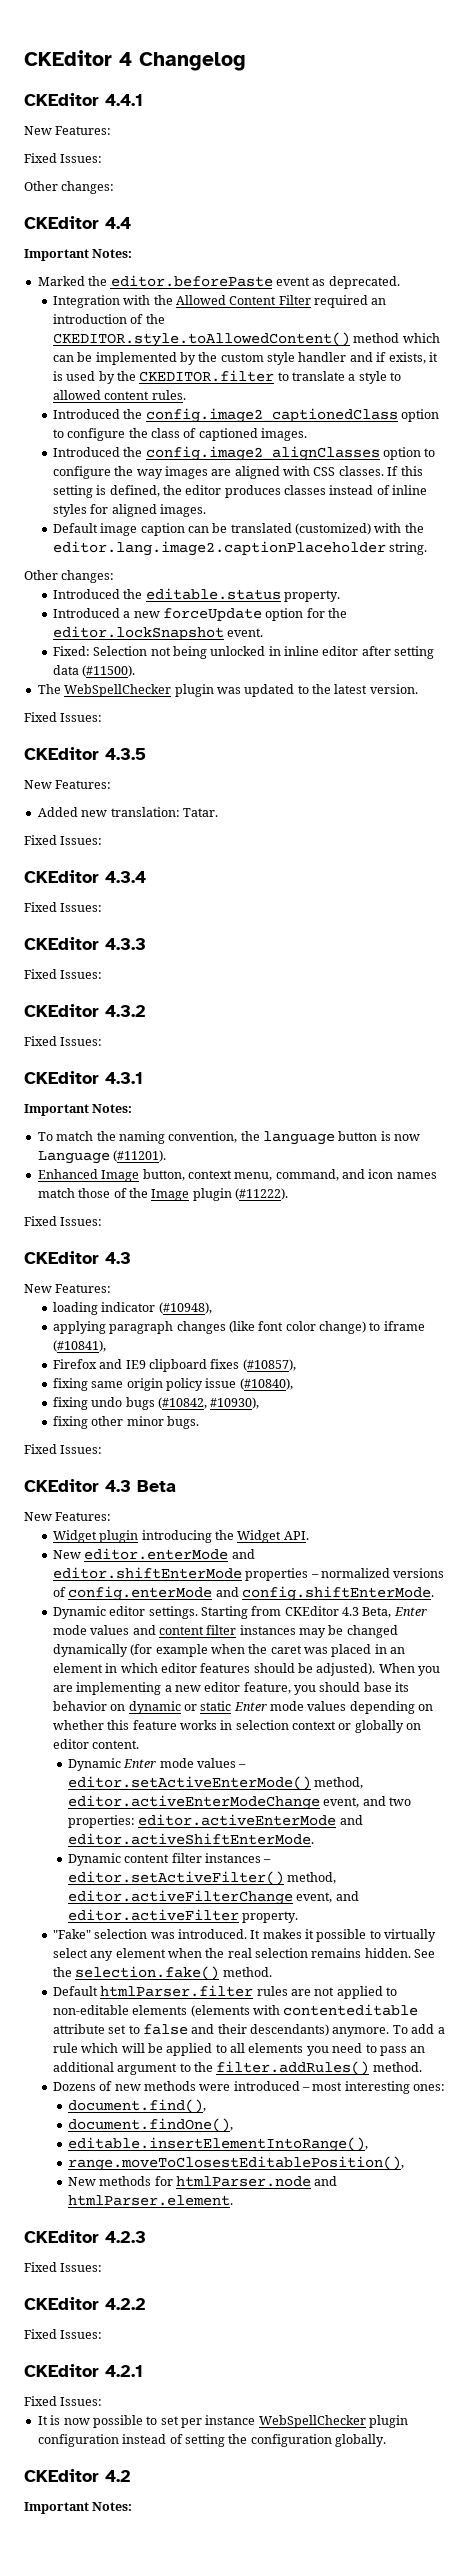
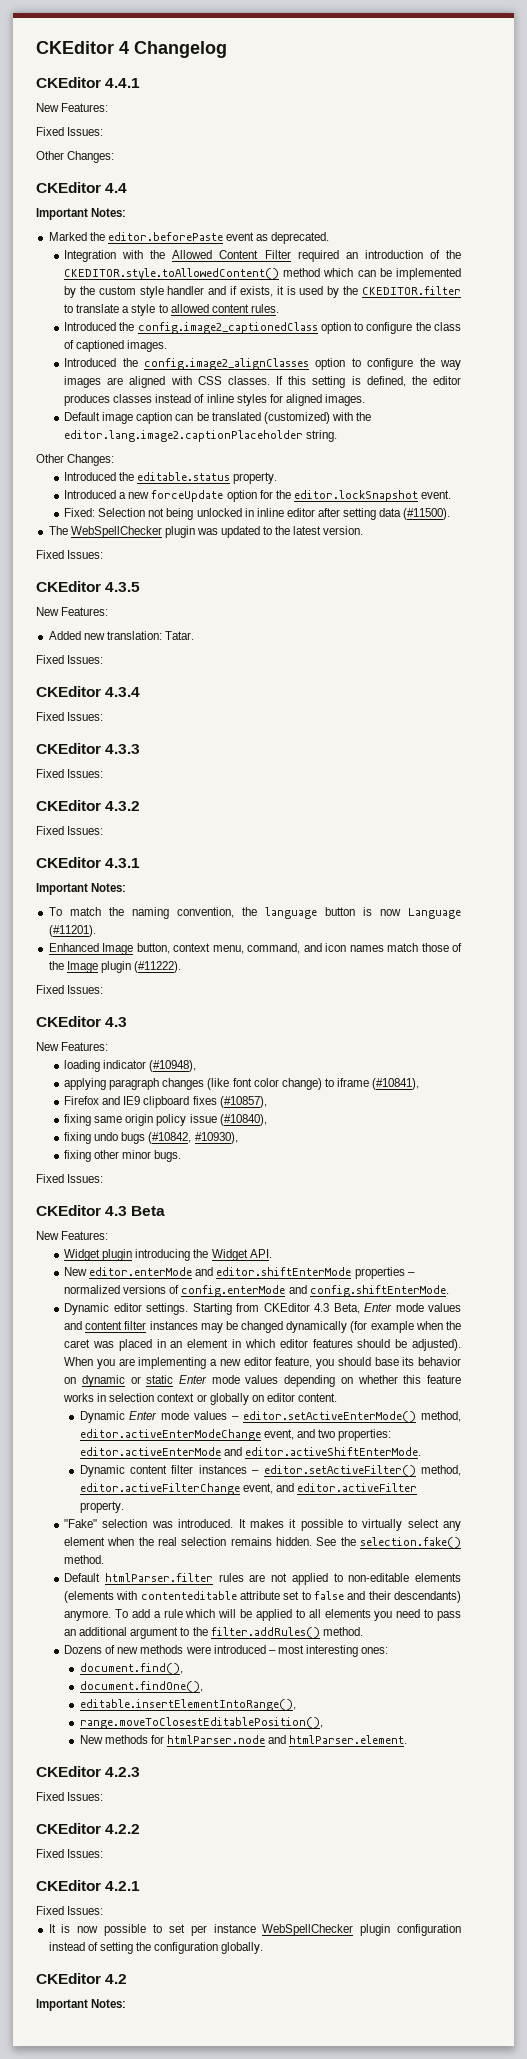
[61,181,115,194] changes: -> [67,151,115,163] Changes:
[61,570,115,583] changes: -> [67,454,115,466] Changes:

